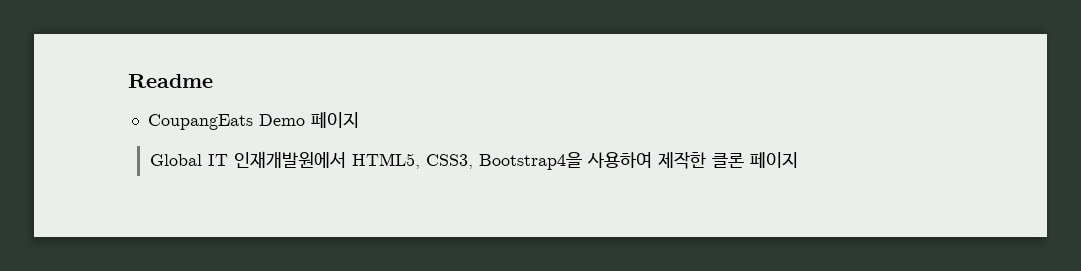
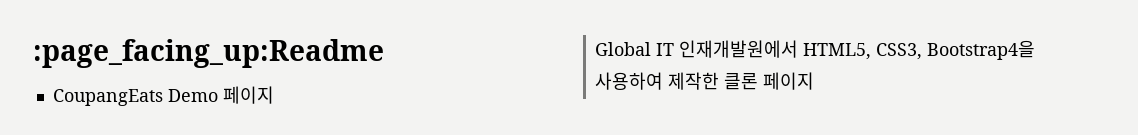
[128,74,213,88] Readme -> [33,39,384,68] :page_facing_up:Readme

